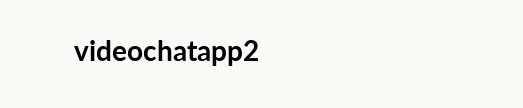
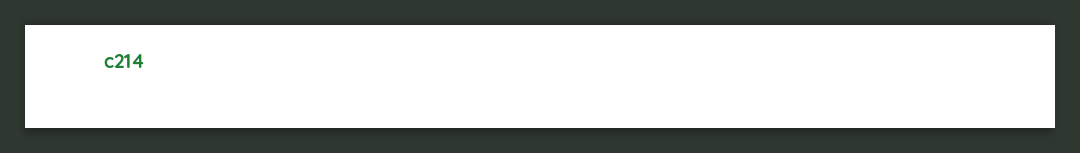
[74,40,259,66] videochatapp2 -> [104,54,145,68] c214

